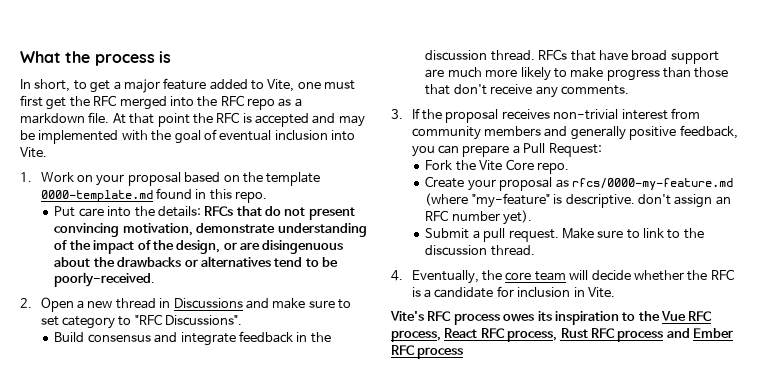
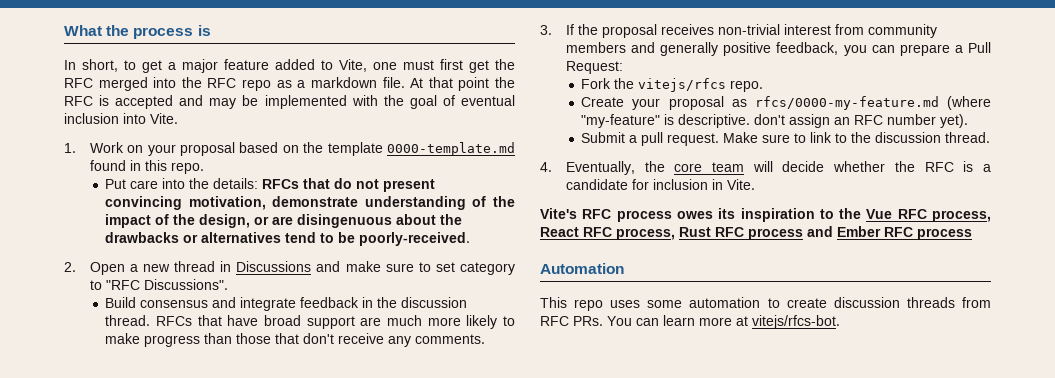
[479,159,534,171] Vite Core -> [638,78,727,92] vitejs/rfcs
(464, 353) none -> [540,263,624,274] [540,297,991,311] [540,315,840,329] // Automation // This repo uses some automation to create discussion threads from RFC PRs. You can learn more at vitejs/rfcs-bot.

